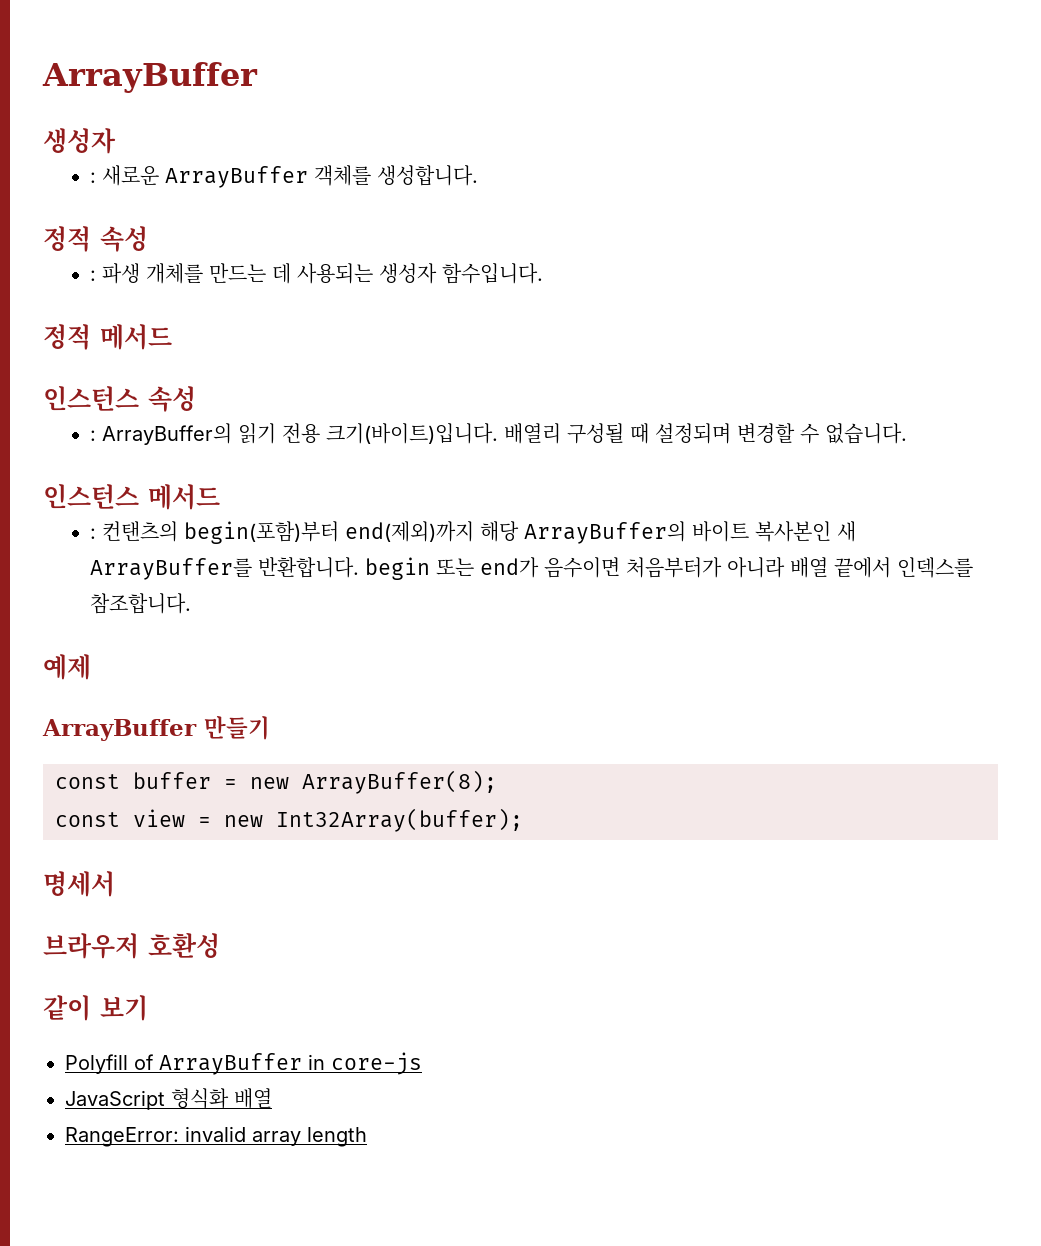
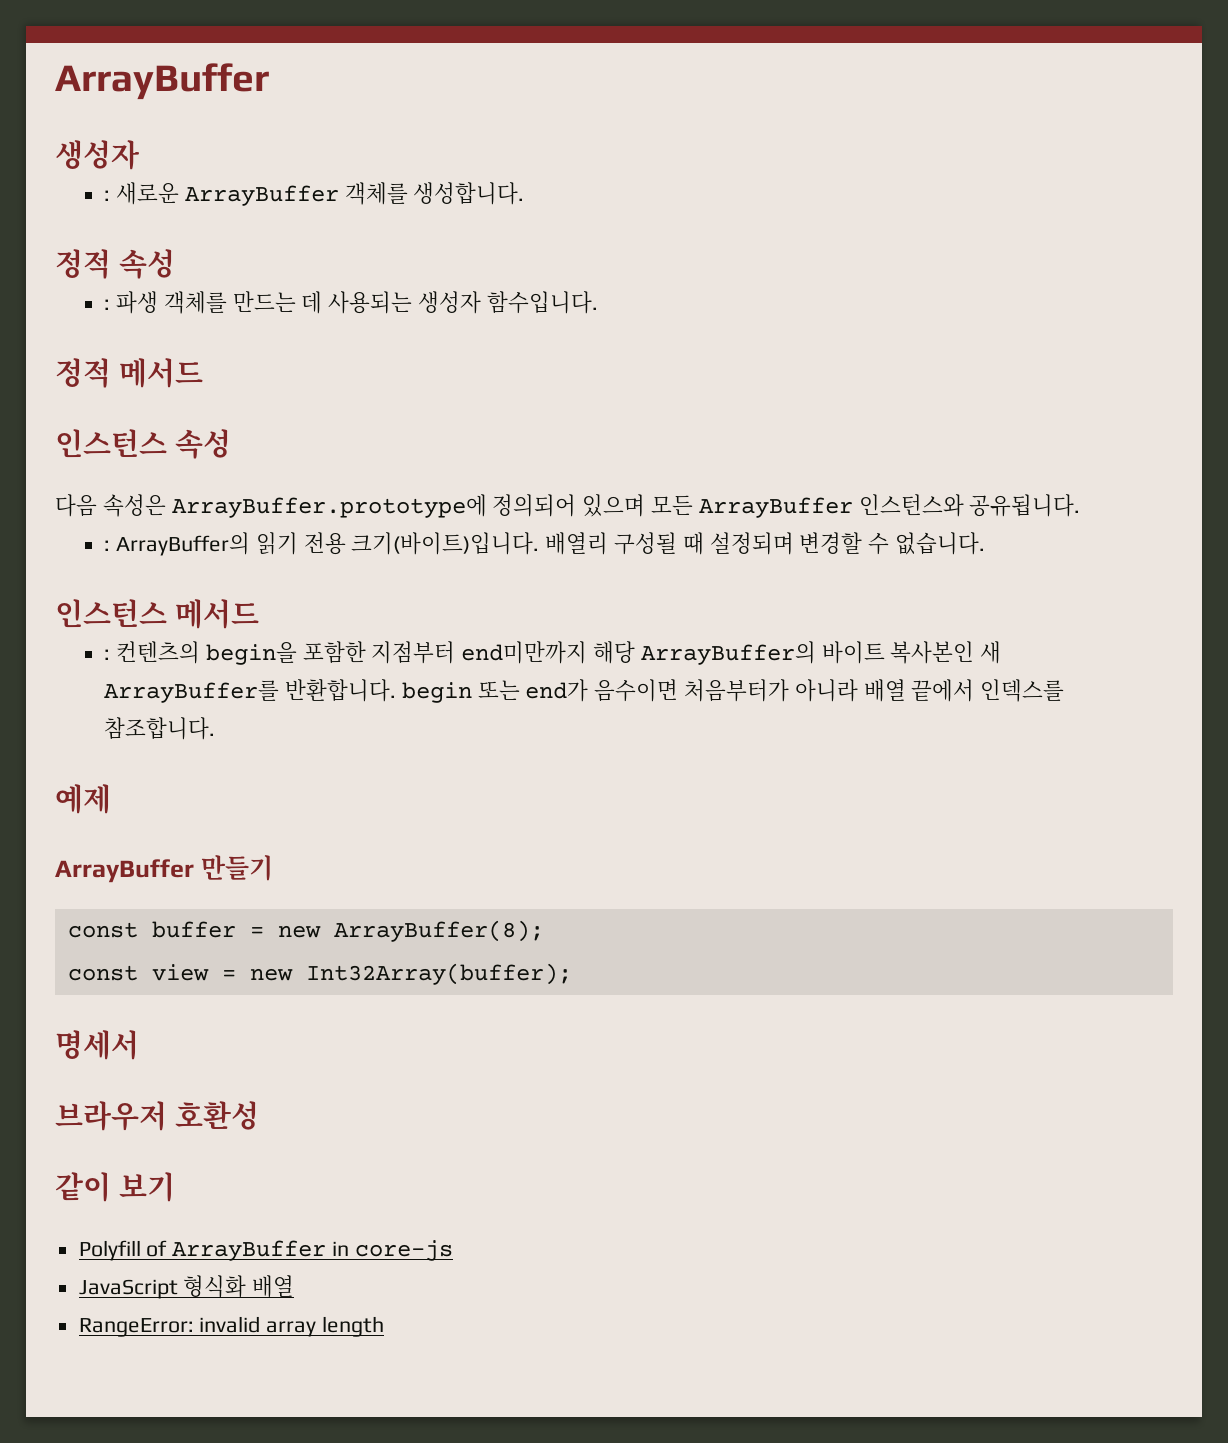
[145,263,203,284] 개체를 -> [163,291,227,314] 객체를
(196, 399) none -> [55,494,1081,518] // 다음 속성은 ArrayBuffer.prototype에 정의되어 있으며 모든 ArrayBuffer 인스턴스와 공유됩니다.
[101,521,474,544] 컨탠츠의 begin(포함)부터 end(제외)까지 -> [115,641,588,665] 컨텐츠의 begin을 포함한 지점부터 end미만까지

